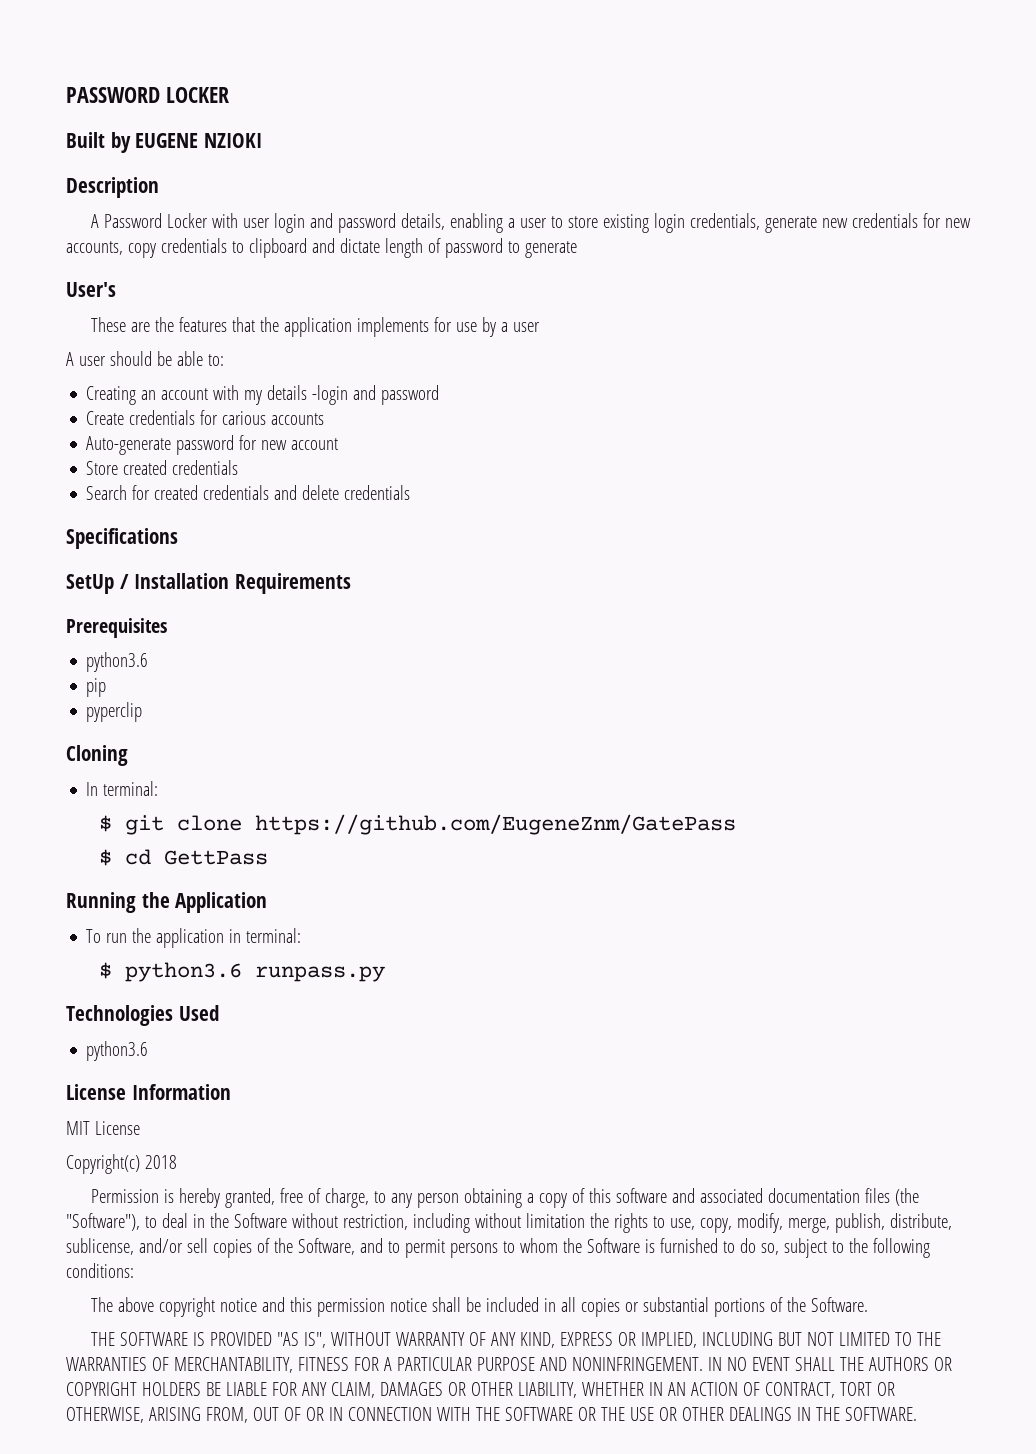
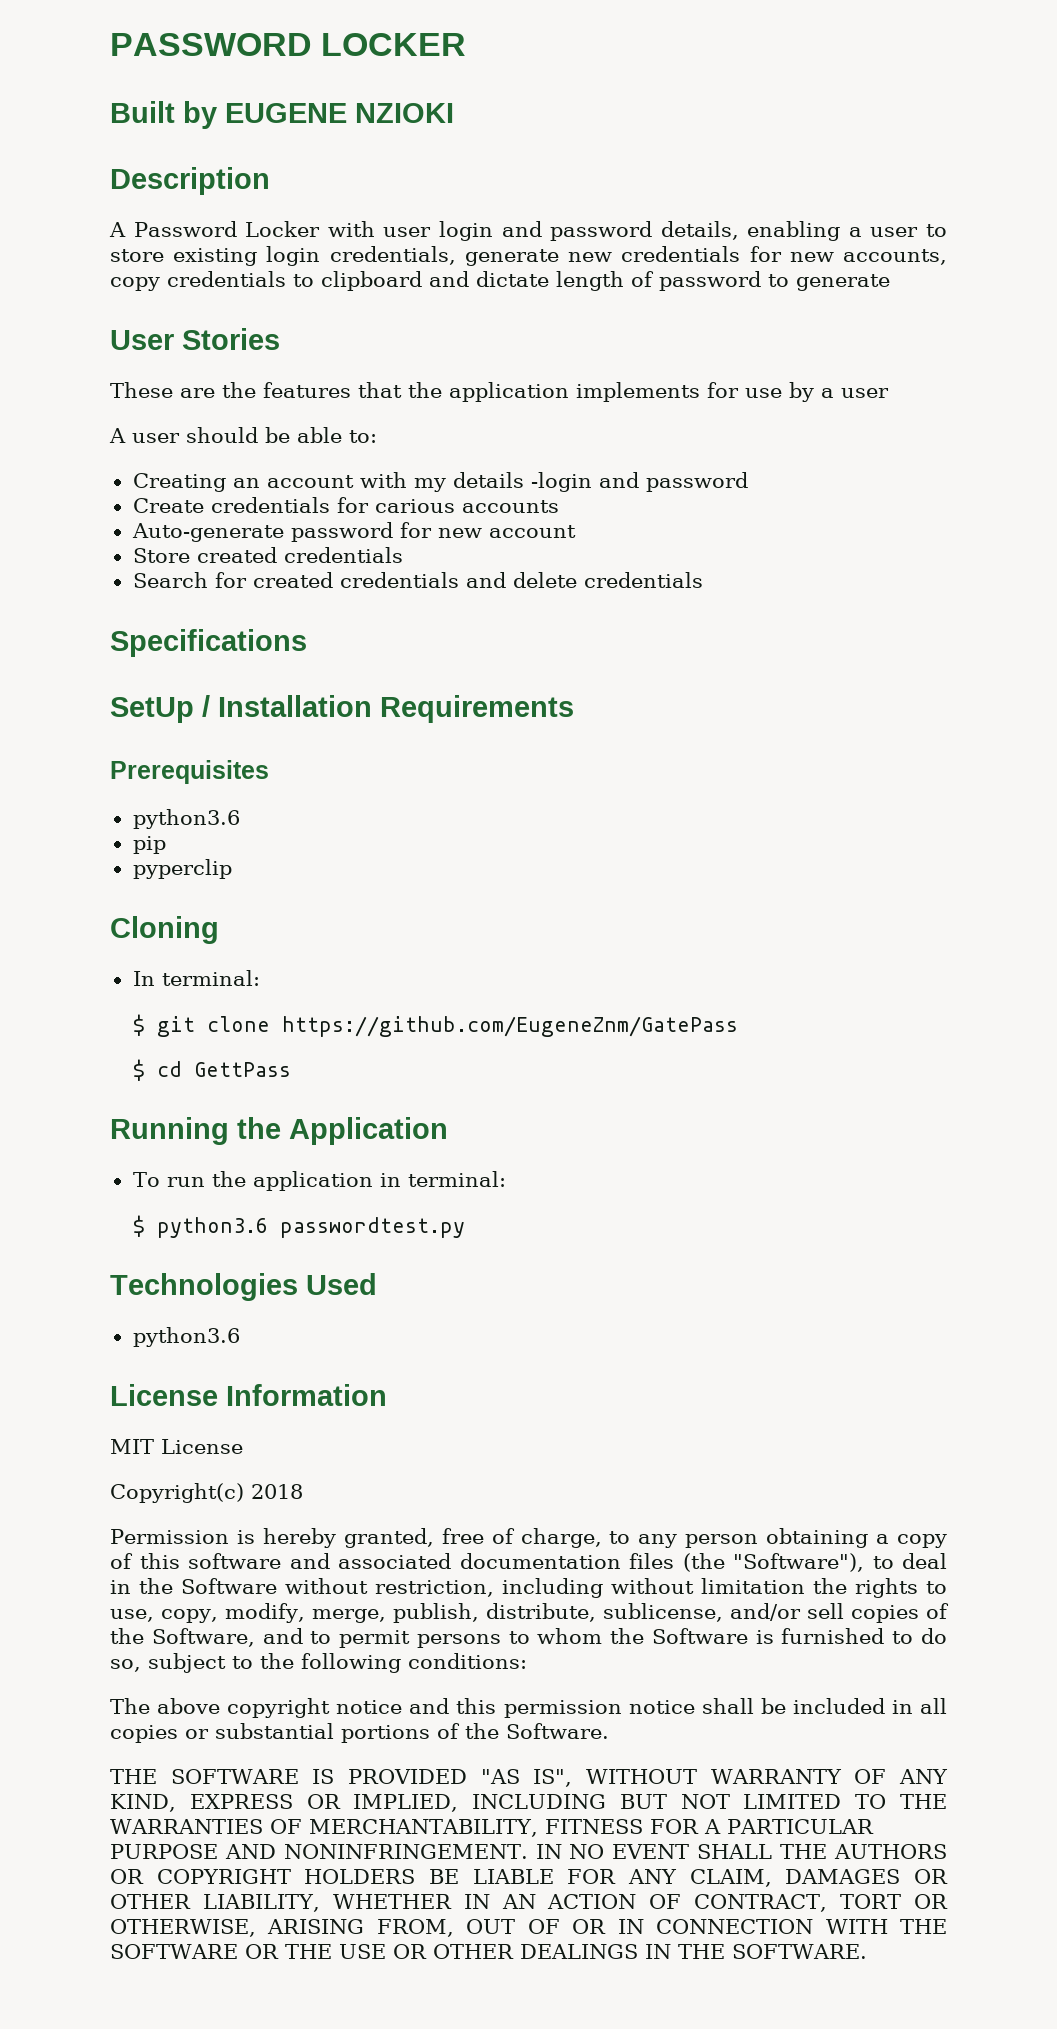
[66,282,116,297] User's -> [110,328,280,350] User Stories
[254,966,385,982] runpass.py -> [279,1217,465,1238] passwordtest.py

